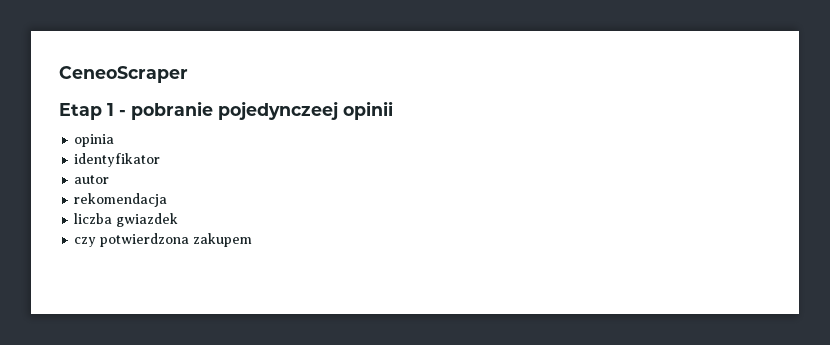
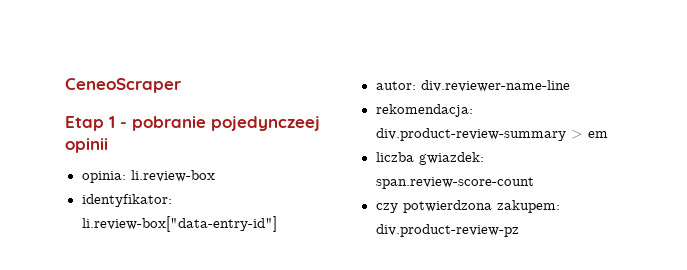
[74,134,115,147] [74,153,161,167] [74,175,110,184] [74,193,168,207] opinia // identyfikator // autor // rekomendacja -> [81,170,215,183] [81,194,172,207] [81,216,277,232] [375,80,570,92] [375,104,473,117] [375,128,608,141] opinia: li.review-box // identyfikator: li.review-box["data-entry-id"] // autor: div.reviewer-name-line // rekomendacja: div.product-review-summary > em
[116,213,179,227] gwiazdek -> [418,152,484,165] [375,177,534,189] gwiazdek: span.review-score-count
[193,233,253,247] zakupem -> [496,200,560,213] [375,224,519,237] zakupem: div.product-review-pz

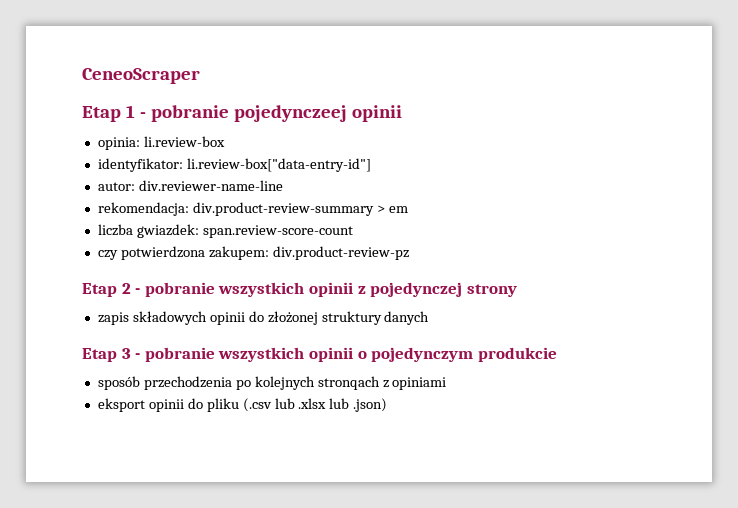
(519, 230) none -> [82,282,517,297] [97,311,430,325] [82,347,557,362] [97,376,447,390] [97,398,388,412] // Etap 2 - pobranie wszystkich opinii z pojedynczej strony // zapis składowych opinii do złożonej struktury danych // Etap 3 - pobranie wszystkich opinii o pojedynczym produkcie // sposób przechodzenia po kolejnych stronqach z opiniami // eksport opinii do pliku (.csv lub .xlsx lub .json)

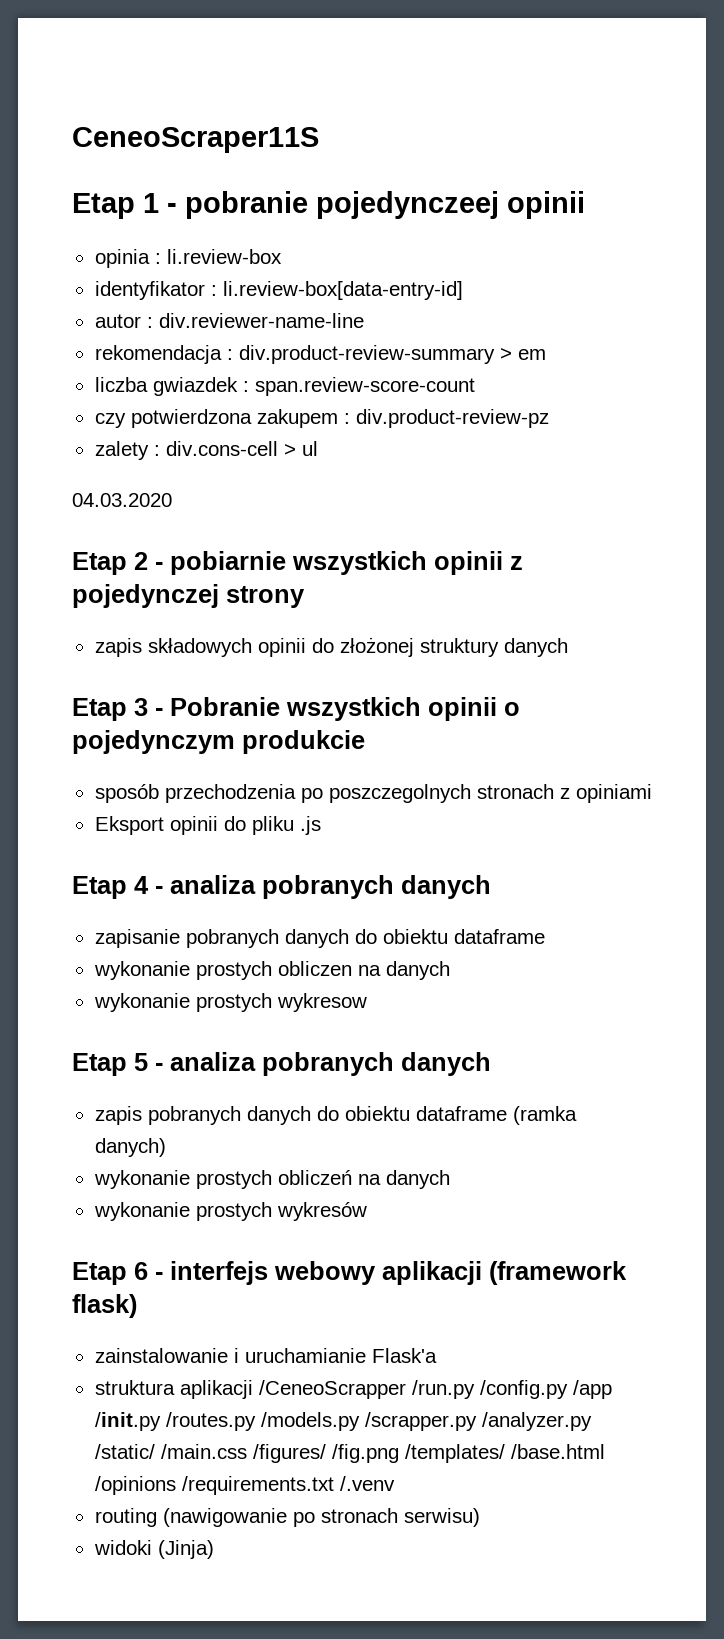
[82,68,200,84] CeneoScraper -> [72,127,319,153] CeneoScraper11S
[97,137,140,150] opinia: -> [94,249,161,268] opinia :
[97,158,371,172] [97,182,135,191] identyfikator: li.review-box["data-entry-id"] // autor: -> [94,281,463,300] [94,314,153,328] identyfikator : li.review-box[data-entry-id] // autor :
[97,202,189,216] rekomendacja: -> [94,345,233,364] rekomendacja :
[136,224,199,238] gwiazdek: -> [152,377,249,396] gwiazdek :
[208,246,269,260] zakupem: -> [256,409,350,428] zakupem :
(409, 253) none -> [94,441,318,460] [72,493,172,507] // zalety : div.cons-cell > ul // 04.03.2020
[144,282,215,297] pobranie -> [170,551,286,575] pobiarnie
[144,347,215,362] pobranie -> [170,697,280,716] Pobranie
[254,376,380,390] kolejnych stronqach -> [328,784,554,803] poszczegolnych stronach
[97,398,145,412] eksport -> [94,816,164,835] Eksport
[242,398,388,412] (.csv lub .xlsx lub .json) -> [299,816,321,835] [72,875,491,899] [94,929,545,948] [93,961,450,980] [93,993,367,1012] [72,1052,491,1076] [94,1106,577,1125] [94,1138,166,1157] [93,1170,450,1189] [93,1202,367,1221] [72,1261,627,1285] [72,1294,137,1318] [94,1348,437,1363] [94,1380,612,1399] [94,1412,592,1431] [94,1444,605,1463] [94,1476,395,1495] [94,1508,480,1527] [93,1540,214,1559] .js // Etap 4 - analiza pobranych danych // zapisanie pobranych danych do obiektu dataframe // wykonanie prostych obliczen na danych // wykonanie prostych wykresow // Etap 5 - analiza pobranych danych // zapis pobranych danych do obiektu dataframe (ramka danych) // wykonanie prostych obliczeń na danych // wykonanie prostych wykresów // Etap 6 - interfejs webowy aplikacji (framework flask) // zainstalowanie i uruchamianie Flask'a // struktura aplikacji /CeneoScrapper /run.py /config.py /app /init.py /routes.py /models.py /scrapper.py /analyzer.py /static/ /main.css /figures/ /fig.png /templates/ /base.html /opinions /requirements.txt /.venv // routing (nawigowanie po stronach serwisu) // widoki (Jinja)

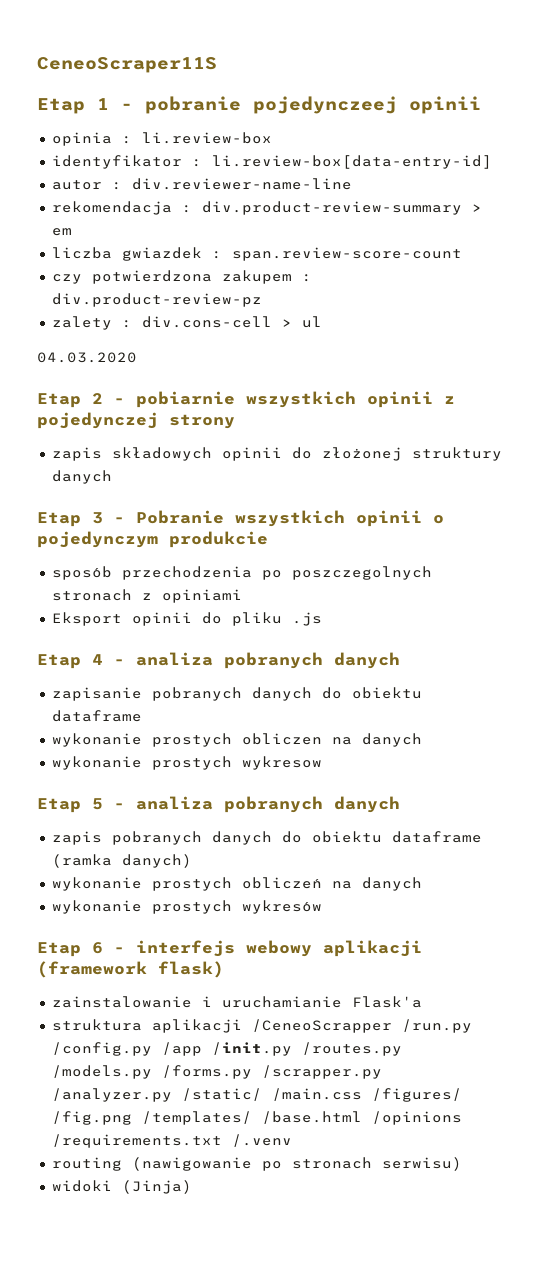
(360, 1421) none -> [161,1065,252,1079] /forms.py

